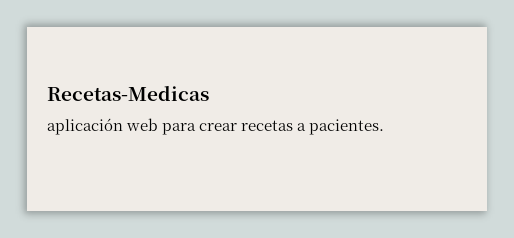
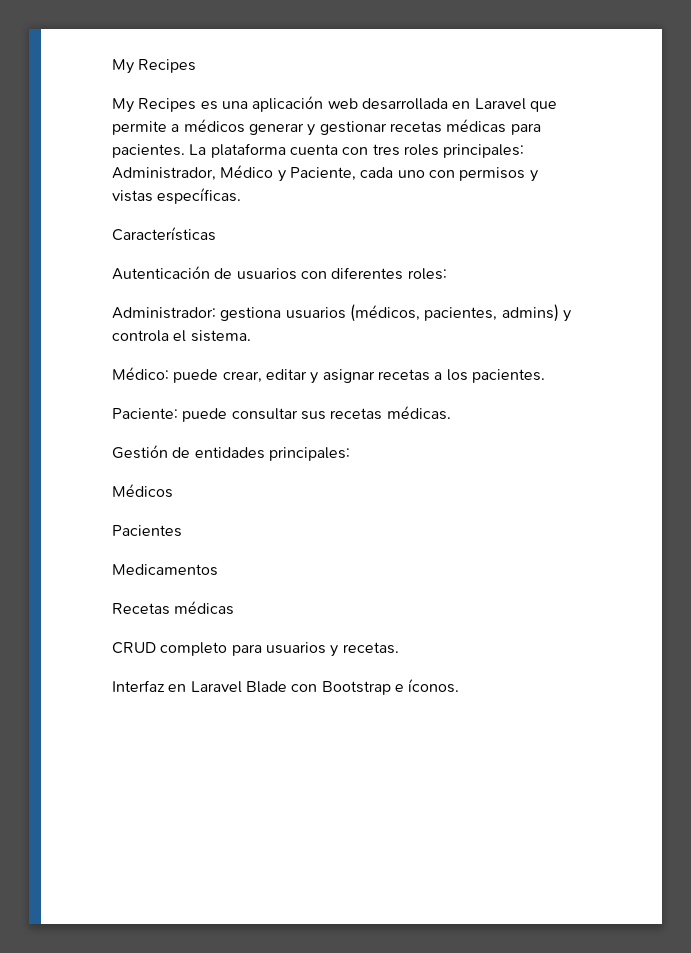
[47,85,209,101] [47,118,238,135] Recetas-Medicas // aplicación web para crear -> [112,59,197,74] [112,96,557,113] [112,119,541,136] [112,143,525,158] [112,165,538,182] [112,188,242,204] [112,227,216,241] [112,266,447,280] [112,304,571,322] [112,330,251,342] [112,367,375,384] My Recipes // My Recipes es una aplicación web desarrollada en Laravel que permite a médicos generar y gestionar recetas médicas para pacientes. La plataforma cuenta con tres roles principales: Administrador, Médico y Paciente, cada uno con permisos y vistas específicas. // Características // Autenticación de usuarios con diferentes roles: // Administrador: gestiona usuarios (médicos, pacientes, admins) y controla el sistema. // Médico: puede crear, editar y asignar
[309,119,385,135] pacientes. -> [446,369,545,383] [112,406,451,422] [112,445,350,461] [112,484,173,498] [112,525,182,537] [112,564,218,576] [112,601,235,615] [112,642,399,657] [112,679,460,695] los pacientes. // Paciente: puede consultar sus recetas médicas. // Gestión de entidades principales: // Médicos // Pacientes // Medicamentos // Recetas médicas // CRUD completo para usuarios y recetas. // Interfaz en Laravel Blade con Bootstrap e íconos.

